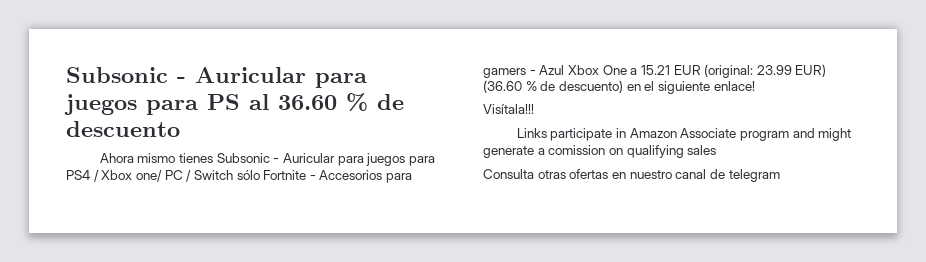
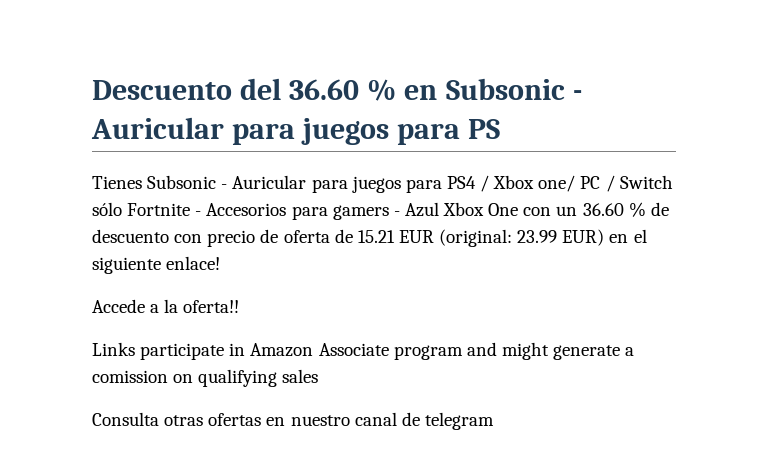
(66, 75) none -> [92,78,438,101] Descuento del 36.60 % en
[249,93,404,111] [66,121,180,137] [99,153,213,163] al 36.60 % de descuento // Ahora mismo tienes -> [92,176,142,189] // Tienes
[630,68,638,75] a -> [523,202,669,217] [92,229,353,247] con un 36.60 % de descuento con precio de oferta de
[483,80,623,93] (36.60 % de descuento) -> (605, 237) none
[483,104,534,114] Visítala!!! -> [92,299,240,313] Accede a la oferta!!

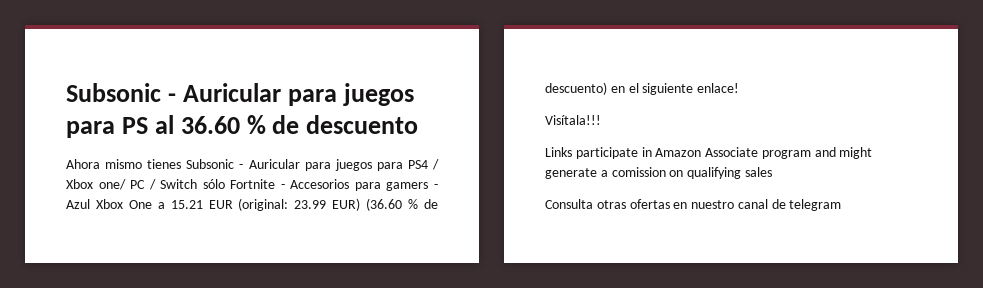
[92,78,438,101] Descuento del 36.60 % en -> (66, 92) none
[92,176,142,189] // Tienes -> [154,115,419,134] [66,159,182,169] al 36.60 % de descuento // Ahora mismo tienes
[523,202,669,217] [92,229,353,247] con un 36.60 % de descuento con precio de oferta de -> [157,202,165,209] a
(605, 237) none -> [366,198,438,211] [545,82,607,95] (36.60 % de descuento)
[92,299,240,313] Accede a la oferta!! -> [545,115,601,125] Visítala!!!

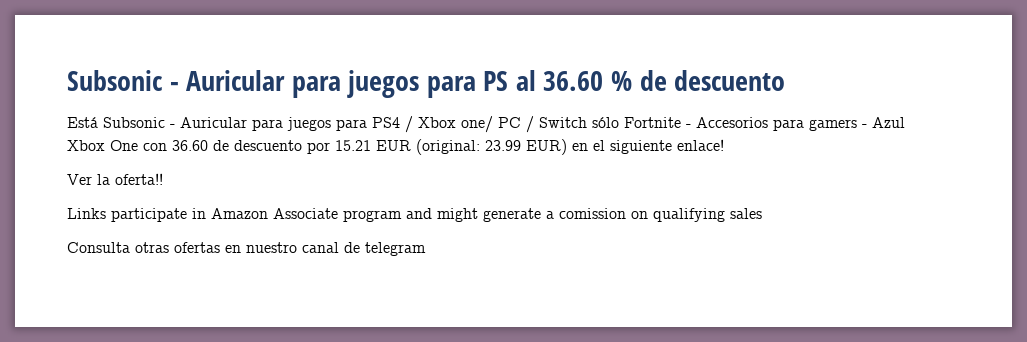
[66,159,182,169] Ahora mismo tienes -> [67,117,98,128] Está
[157,202,165,209] a -> [143,140,330,154] con 36.60 de descuento por
[366,198,438,211] [545,82,607,95] (36.60 % de descuento) -> (567, 147) none
[545,115,601,125] Visítala!!! -> [67,173,163,185] Ver la oferta!!

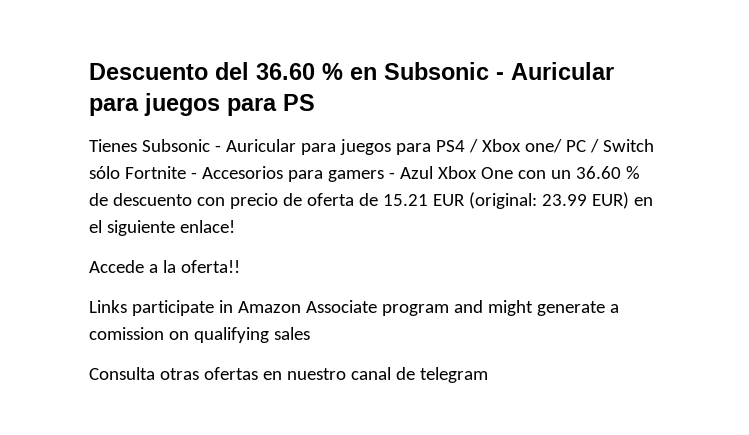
(67, 80) none -> [89,62,377,80] Descuento del 36.60 % en
[515,70,786,91] [67,117,98,128] al 36.60 % de descuento // Está -> [89,139,137,152] // Tienes
[172,140,330,154] 36.60 de descuento por -> [550,166,640,179] [89,193,378,209] un 36.60 % de descuento con precio de oferta de
[67,174,92,185] Ver -> [89,260,158,273] Accede a

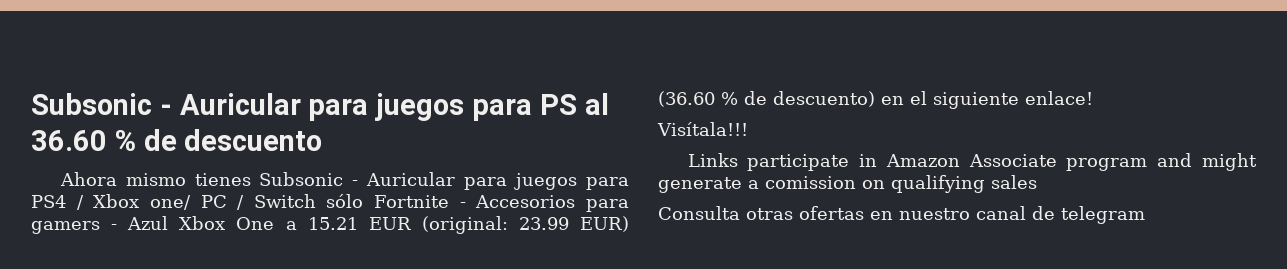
[89,62,377,80] Descuento del 36.60 % en -> (31, 104) none
[89,139,137,152] // Tienes -> [584,93,609,115] [31,129,323,151] [59,172,251,186] al 36.60 % de descuento // Ahora mismo tienes
[517,166,640,179] [89,193,378,209] con un 36.60 % de descuento con precio de oferta de -> [285,221,297,230] a
(629, 200) none -> [658,91,875,107] (36.60 % de descuento)
[89,260,240,273] Accede a la oferta!! -> [657,122,748,136] Visítala!!!

